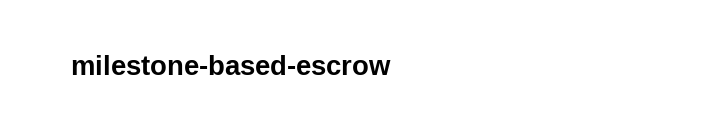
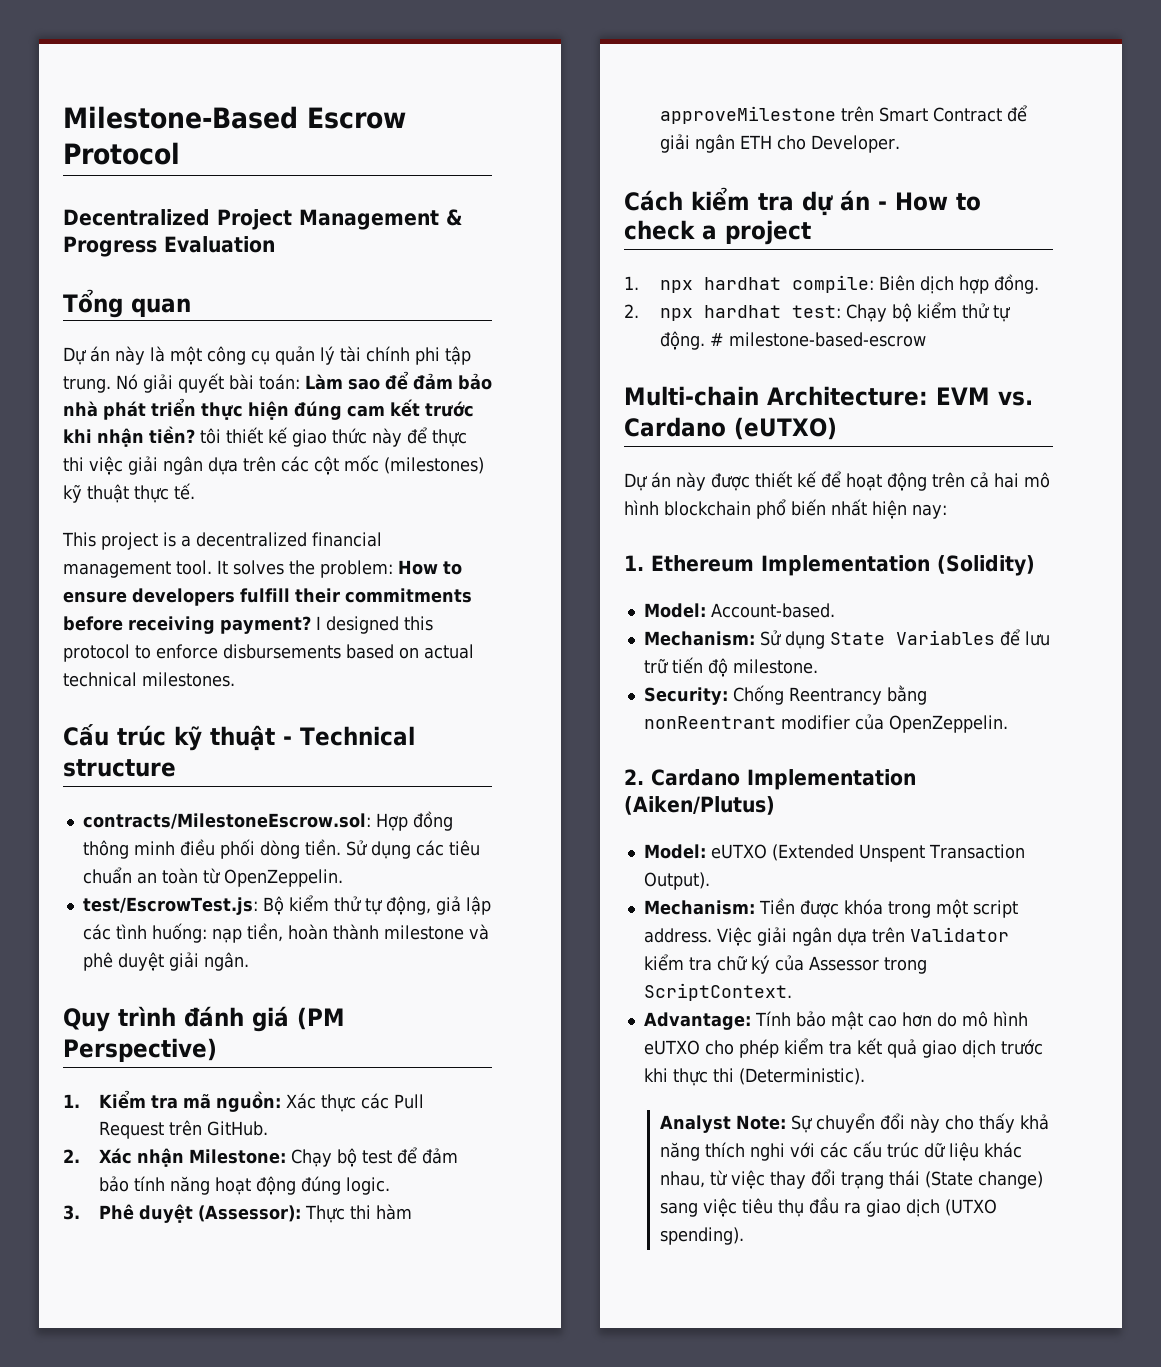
[71,55,391,75] milestone-based-escrow -> [63,106,406,129] [63,142,180,165] [63,209,462,230] [63,236,275,257] [63,289,191,318] [63,346,471,365] [63,371,492,393] [63,398,474,420] [63,426,467,447] [63,455,484,475] [63,483,195,503] [62,532,382,550] [63,560,462,578] [63,588,472,606] [63,616,433,634] [63,644,474,662] [63,672,235,687] [63,724,415,751] [63,759,176,777] [82,811,453,831] [82,839,480,859] [82,867,343,887] [82,895,491,915] [82,923,489,943] [82,952,249,971] [63,1006,345,1032] [63,1038,217,1062] [63,1090,424,1112] [98,1120,268,1139] [63,1147,458,1167] [98,1176,390,1195] [63,1204,412,1223] [659,105,1027,124] [659,134,900,153] [624,187,981,216] [624,220,811,245] [624,274,1039,294] [624,302,1010,322] [659,331,926,350] [624,386,1033,406] [624,417,837,440] [624,471,1050,491] [624,499,947,519] [624,555,1035,576] [643,603,835,618] [643,629,1050,649] [643,657,818,677] [643,685,927,705] [643,714,1008,733] [624,769,916,790] [624,796,775,815] [643,844,1025,862] [643,872,710,890] [643,898,1018,918] [643,927,1009,946] [643,954,927,974] [643,983,792,1001] [643,1011,1028,1030] [643,1038,1043,1058] [643,1068,865,1086] [659,1113,1049,1133] [659,1141,1022,1161] [659,1169,1043,1189] [659,1197,997,1217] [659,1227,744,1245] Milestone-Based Escrow Protocol // Decentralized Project Management & Progress Evaluation // Tổng quan // Dự án này là một công cụ quản lý tài chính phi tập trung. Nó giải quyết bài toán: Làm sao để đảm bảo nhà phát triển thực hiện đúng cam kết trước khi nhận tiền? tôi thiết kế giao thức này để thực thi việc giải ngân dựa trên các cột mốc (milestones) kỹ thuật thực tế. // This project is a decentralized financial management tool. It solves the problem: How to ensure developers fulfill their commitments before receiving payment? I designed this protocol to enforce disbursements based on actual technical milestones. // Cấu trúc kỹ thuật - Technical structure // contracts/MilestoneEscrow.sol: Hợp đồng thông minh điều phối dòng tiền. Sử dụng các tiêu chuẩn an toàn từ OpenZeppelin. // test/EscrowTest.js: Bộ kiểm thử tự động, giả lập các tình huống: nạp tiền, hoàn thành milestone và phê duyệt giải ngân. // Quy trình đánh giá (PM Perspective) // 1. Kiểm tra mã nguồn: Xác thực các Pull Request trên GitHub. // 2. Xác nhận Milestone: Chạy bộ test để đảm bảo tính năng hoạt động đúng logic. // 3. Phê duyệt (Assessor): Thực thi hàm approveMilestone trên Smart Contract để giải ngân ETH cho Developer. // Cách kiểm tra dự án - How to check a project // 1. npx hardhat compile: Biên dịch hợp đồng. // 2. npx hardhat test: Chạy bộ kiểm thử tự động. # milestone-based-escrow // Multi-chain Architecture: EVM vs. Cardano (eUTXO) // Dự án này được thiết kế để hoạt động trên cả hai mô hình blockchain phổ biến nhất hiện nay: // 1. Ethereum Implementation (Solidity) // Model: Account-based. // Mechanism: Sử dụng State Variables để lưu trữ tiến độ milestone. // Security: Chống Reentrancy bằng nonReentrant modifier của OpenZeppelin. // 2. Cardano Implementation (Aiken/Plutus) // Model: eUTXO (Extended Unspent Transaction Output). // Mechanism: Tiền được khóa trong một script address. Việc giải ngân dựa trên Validator kiểm tra chữ ký của Assessor trong ScriptContext. // Advantage: Tính bảo mật cao hơn do mô hình eUTXO cho phép kiểm tra kết quả giao dịch trước khi thực thi (Deterministic). // Analyst Note: Sự chuyển đổi này cho thấy khả năng thích nghi với các cấu trúc dữ liệu khác nhau, từ việc thay đổi trạng thái (State change) sang việc tiêu thụ đầu ra giao dịch (UTXO spending).

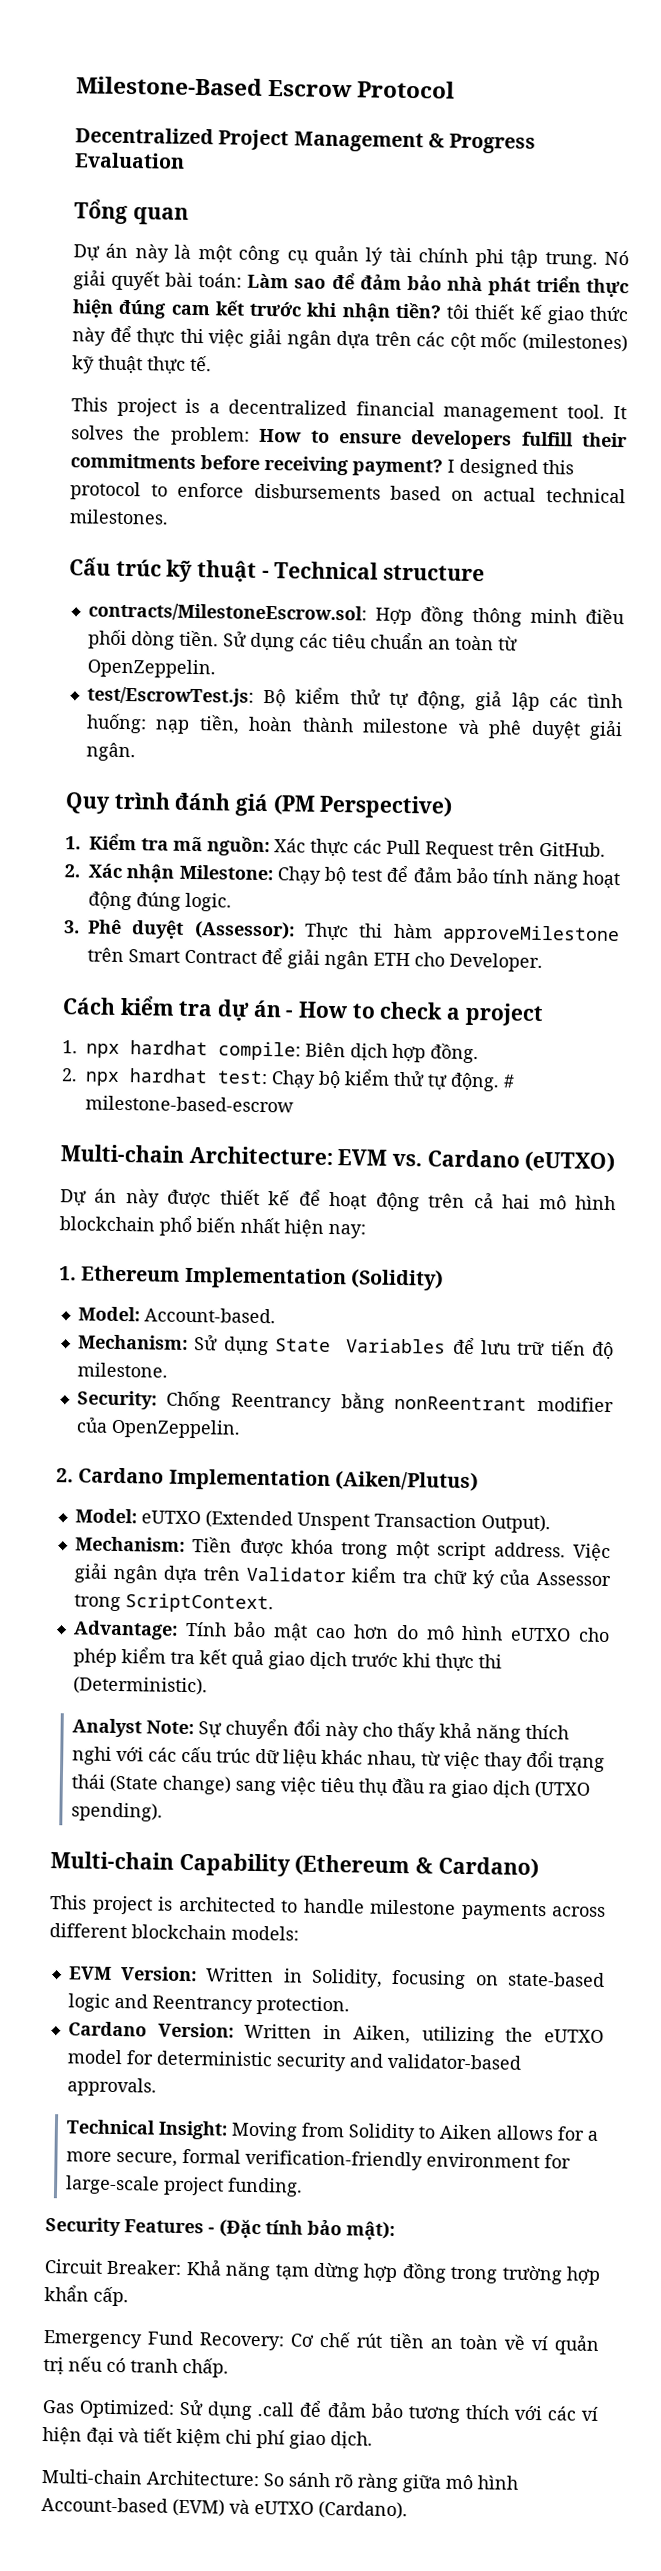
(744, 1236) none -> [50,1851,539,1879] [50,1895,606,1921] [49,1923,299,1941] [68,1966,606,1990] [67,1993,350,2016] [67,2021,604,2046] [66,2049,521,2072] [66,2077,157,2097] [66,2119,599,2143] [66,2148,572,2171] [65,2175,304,2197] [45,2217,395,2241] [44,2259,600,2285] [44,2285,129,2307] [43,2330,599,2355] [43,2356,229,2378] [42,2399,598,2423] [42,2426,373,2450] [41,2468,518,2493] [41,2496,408,2520] // Multi-chain Capability (Ethereum & Cardano) // This project is architected to handle milestone payments across different blockchain models: // EVM Version: Written in Solidity, focusing on state-based logic and Reentrancy protection. // Cardano Version: Written in Aiken, utilizing the eUTXO model for deterministic security and validator-based approvals. // Technical Insight: Moving from Solidity to Aiken allows for a more secure, formal verification-friendly environment for large-scale project funding. // Security Features - (Đặc tính bảo mật): // Circuit Breaker: Khả năng tạm dừng hợp đồng trong trường hợp khẩn cấp. // Emergency Fund Recovery: Cơ chế rút tiền an toàn về ví quản trị nếu có tranh chấp. // Gas Optimized: Sử dụng .call để đảm bảo tương thích với các ví hiện đại và tiết kiệm chi phí giao dịch. // Multi-chain Architecture: So sánh rõ ràng giữa mô hình Account-based (EVM) và eUTXO (Cardano).

